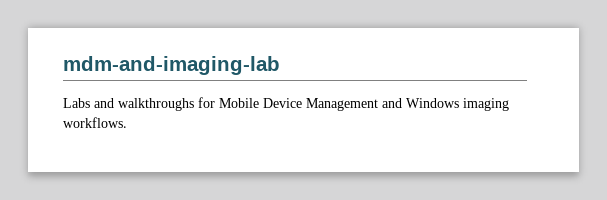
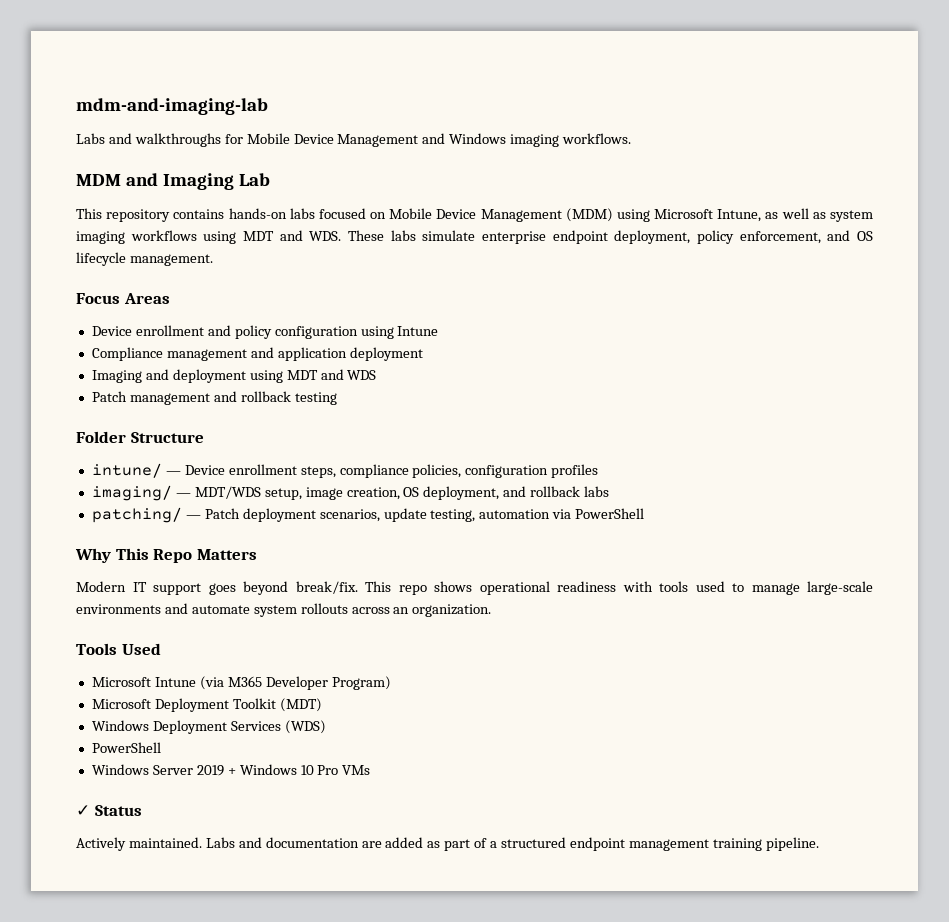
(127, 122) none -> [76,173,270,190] [76,208,873,222] [76,230,873,244] [76,252,213,266] [76,293,170,304] [91,325,439,339] [91,347,423,361] [91,369,377,383] [91,391,337,405] [76,431,204,443] [91,463,599,478] [91,485,610,501] [91,507,645,523] [75,548,257,563] [76,581,873,595] [76,603,492,617] [76,643,161,655] [91,676,391,690] [91,698,322,712] [91,720,326,734] [91,742,161,753] [91,764,371,776] [76,805,142,816] [76,837,819,851] // MDM and Imaging Lab // This repository contains hands-on labs focused on Mobile Device Management (MDM) using Microsoft Intune, as well as system imaging workflows using MDT and WDS. These labs simulate enterprise endpoint deployment, policy enforcement, and OS lifecycle management. // Focus Areas // Device enrollment and policy configuration using Intune // Compliance management and application deployment // Imaging and deployment using MDT and WDS // Patch management and rollback testing // Folder Structure // intune/ — Device enrollment steps, compliance policies, configuration profiles // imaging/ — MDT/WDS setup, image creation, OS deployment, and rollback labs // patching/ — Patch deployment scenarios, update testing, automation via PowerShell // Why This Repo Matters // Modern IT support goes beyond break/fix. This repo shows operational readiness with tools used to manage large-scale environments and automate system rollouts across an organization. // Tools Used // Microsoft Intune (via M365 Developer Program) // Microsoft Deployment Toolkit (MDT) // Windows Deployment Services (WDS) // PowerShell // Windows Server 2019 + Windows 10 Pro VMs // ✓ Status // Actively maintained. Labs and documentation are added as part of a structured endpoint management training pipeline.

